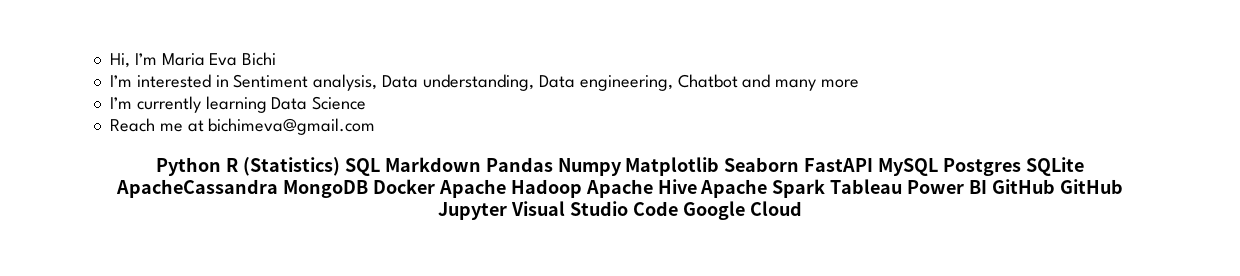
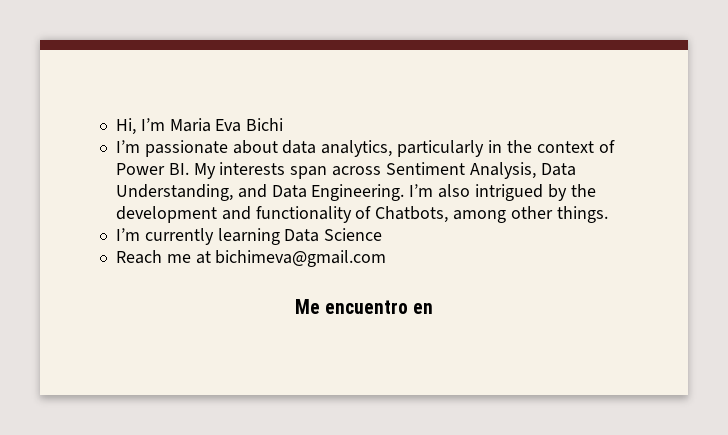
[136,74,860,91] interested in Sentiment analysis, Data understanding, Data engineering, Chatbot and many more -> [144,140,615,157] [115,162,576,179] [115,184,596,201] [115,206,608,223] passionate about data analytics, particularly in the context of Power BI. My interests span across Sentiment Analysis, Data Understanding, and Data Engineering. I’m also intrigued by the development and functionality of Chatbots, among other things.
[156,157,1084,176] [116,179,1123,198] [438,201,802,220] Python R (Statistics) SQL Markdown Pandas Numpy Matplotlib Seaborn FastAPI MySQL Postgres SQLite ApacheCassandra MongoDB Docker Apache Hadoop Apache Hive Apache Spark Tableau Power BI GitHub GitHub Jupyter Visual Studio Code Google Cloud -> [294,299,434,314] Me encuentro en

